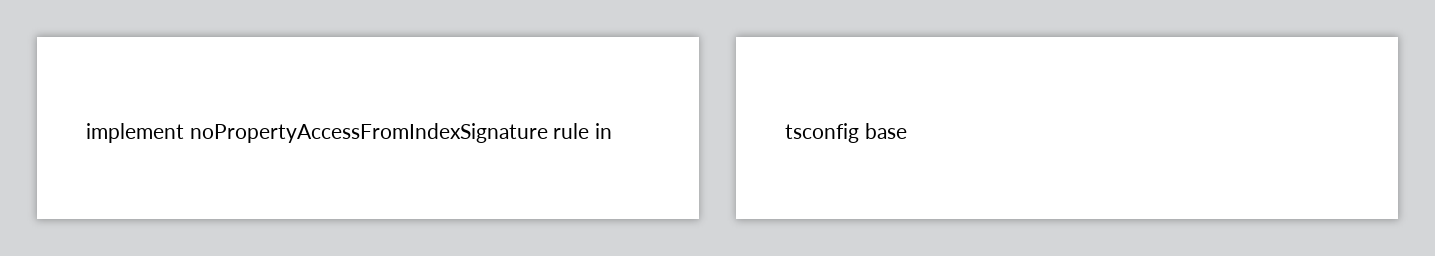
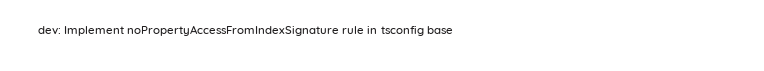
[86,123,184,143] implement -> [38,26,125,36] dev: Implement

